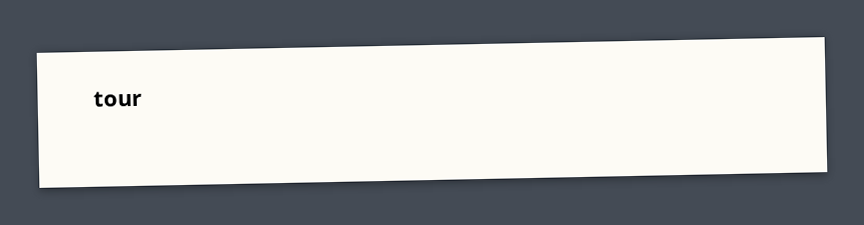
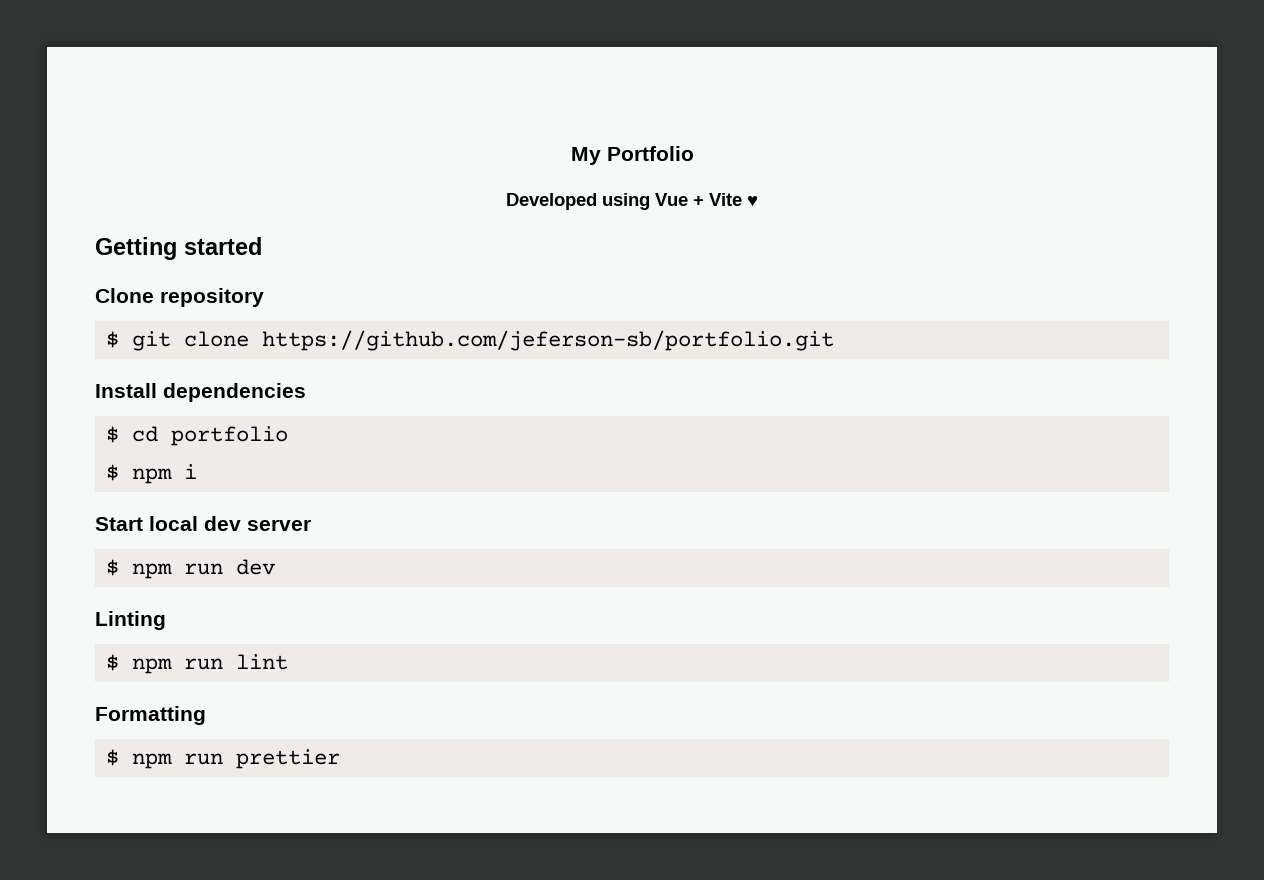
[93,90,142,107] tour -> [570,146,694,165] [506,193,758,210] [95,237,262,260] [95,288,264,307] [106,330,835,351] [95,383,306,402] [106,426,289,446] [106,464,198,484] [95,516,311,531] [106,559,276,579] [95,611,166,630] [106,654,289,674] [95,706,206,725] [106,749,341,769] My Portfolio // Developed using Vue + Vite ♥ // Getting started // Clone repository // $ git clone https://github.com/jeferson-sb/portfolio.git // Install dependencies // $ cd portfolio // $ npm i // Start local dev server // $ npm run dev // Linting // $ npm run lint // Formatting // $ npm run prettier

